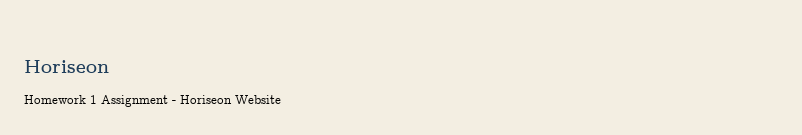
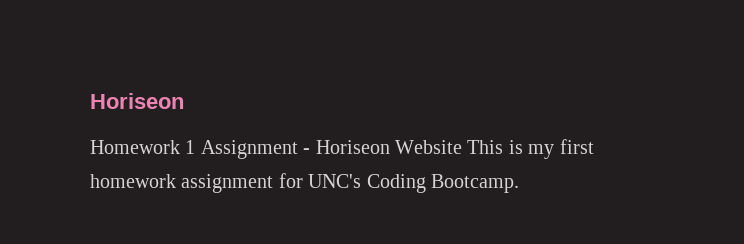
(281, 99) none -> [467,139,594,159] [90,173,519,193] This is my first homework assignment for UNC's Coding Bootcamp.

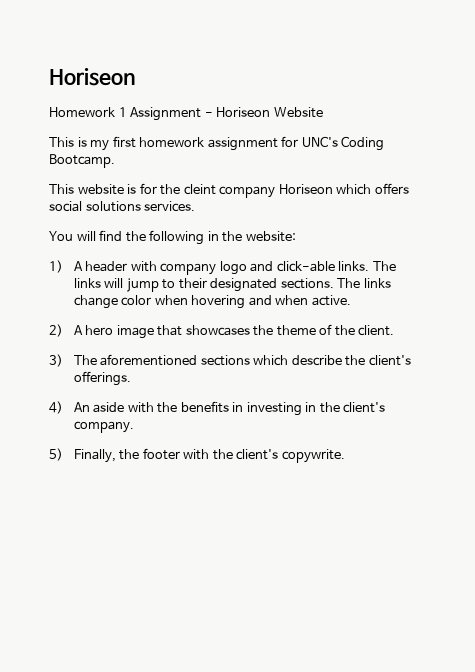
(462, 147) none -> (323, 112) //
(519, 183) none -> [49,183,409,198] [49,201,196,212] [49,230,296,245] [49,260,396,275] [73,278,391,292] [73,295,351,309] [49,324,395,339] [49,354,411,367] [73,371,131,386] [49,401,386,416] [73,421,134,433] [49,448,345,463] // This website is for the cleint company Horiseon which offers social solutions services. // You will find the following in the website: // 1) A header with company logo and click-able links. The links will jump to their designated sections. The links change color when hovering and when active. // 2) A hero image that showcases the theme of the client. // 3) The aforementioned sections which describe the client's offerings. // 4) An aside with the benefits in investing in the client's company. // 5) Finally, the footer with the client's copywrite.

